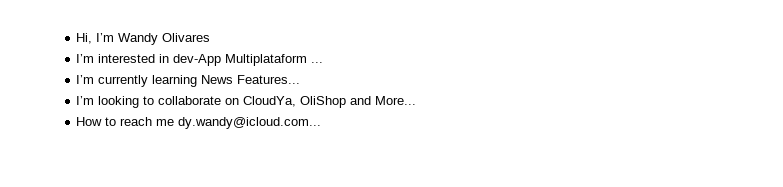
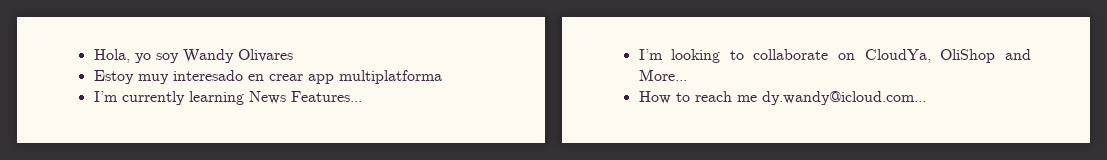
[76,33,115,44] Hi, I’m -> [93,49,179,63] Hola, yo soy
[76,54,324,66] I’m interested in dev-App Multiplataform ... -> [93,70,442,84] Estoy muy interesado en crear app multiplatforma

